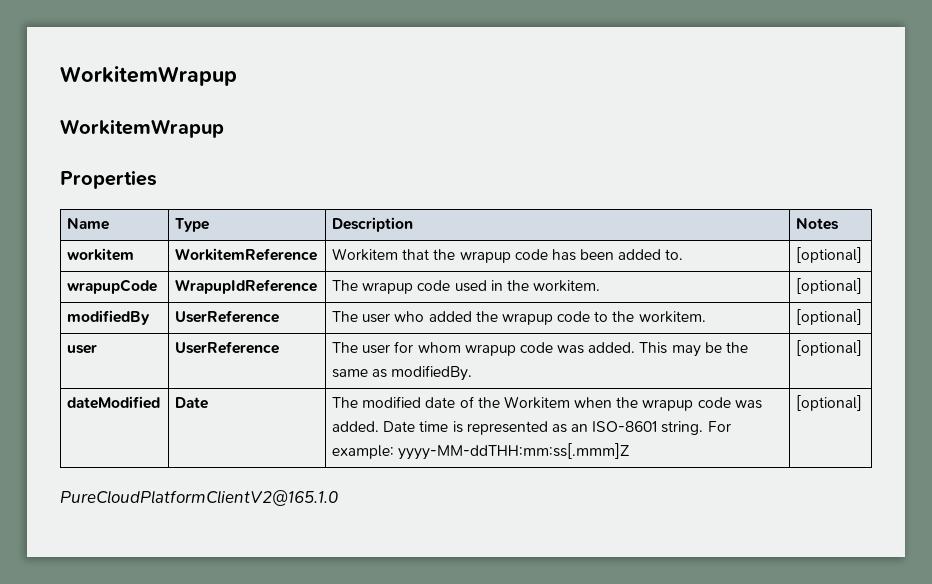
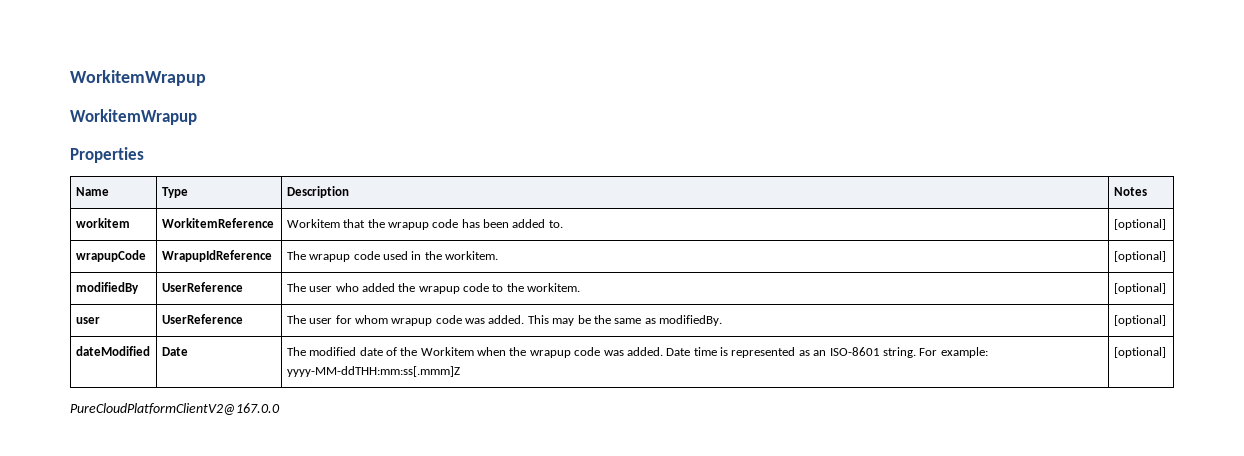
[60,490,338,506] PureCloudPlatformClientV2@165.1.0 -> [70,403,280,415] PureCloudPlatformClientV2@167.0.0

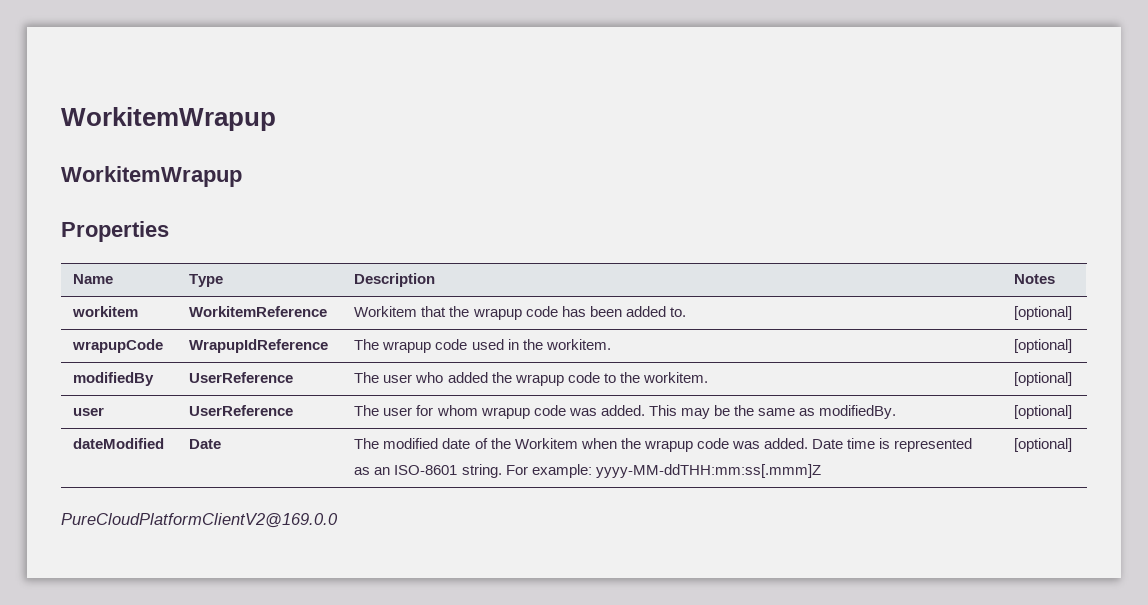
[70,403,280,415] PureCloudPlatformClientV2@167.0.0 -> [61,513,338,528] PureCloudPlatformClientV2@169.0.0

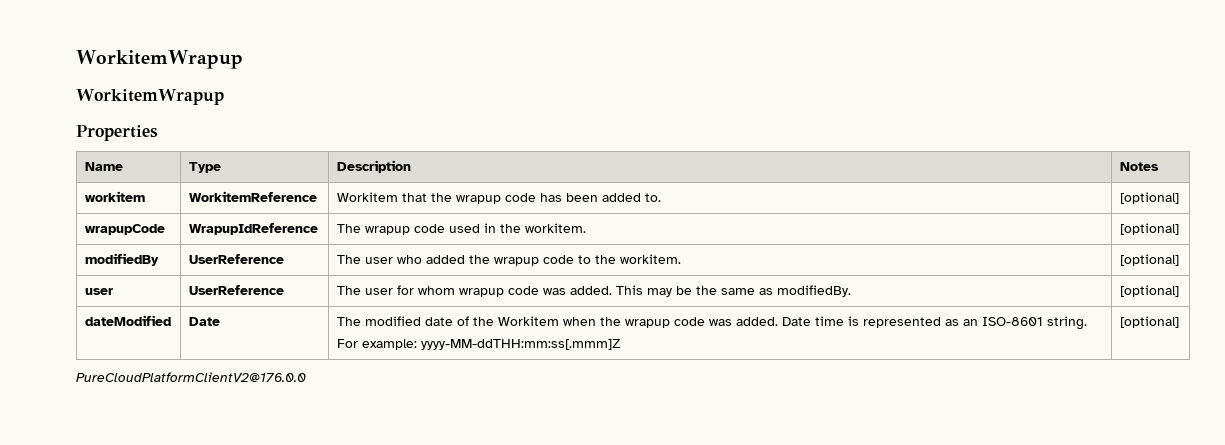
[61,513,338,528] PureCloudPlatformClientV2@169.0.0 -> [76,372,306,382] PureCloudPlatformClientV2@176.0.0

